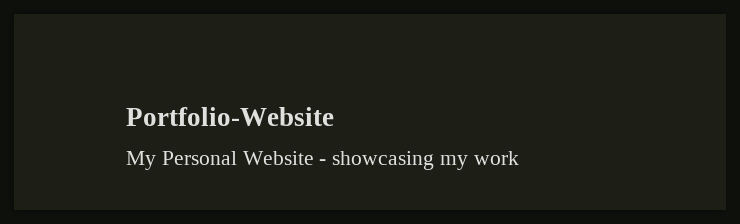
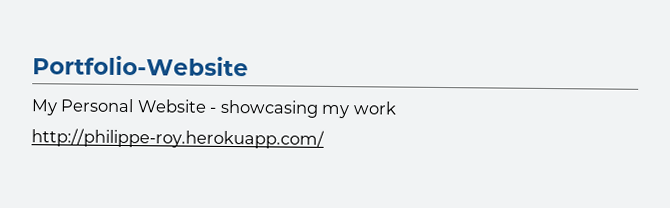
(519, 158) none -> [31,128,325,149] // http://philippe-roy.herokuapp.com/

